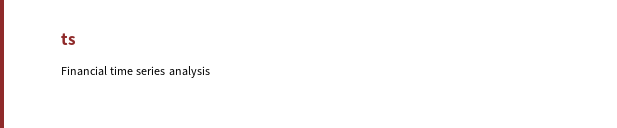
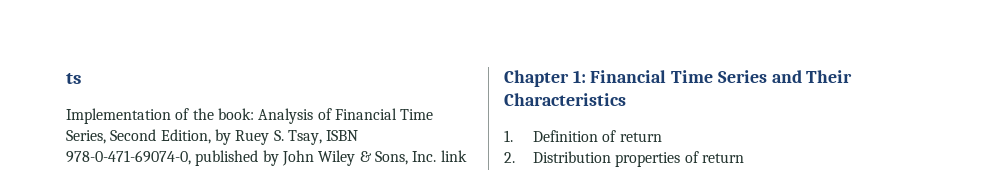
[61,66,210,78] Financial time series analysis -> [66,108,434,124] [66,129,359,145] [66,150,467,166] [504,70,853,87] [504,93,626,106] [504,130,662,142] [504,151,744,167] Implementation of the book: Analysis of Financial Time Series, Second Edition, by Ruey S. Tsay, ISBN 978-0-471-69074-0, published by John Wiley & Sons, Inc. link // Chapter 1: Financial Time Series and Their Characteristics // 1. Definition of return // 2. Distribution properties of return

